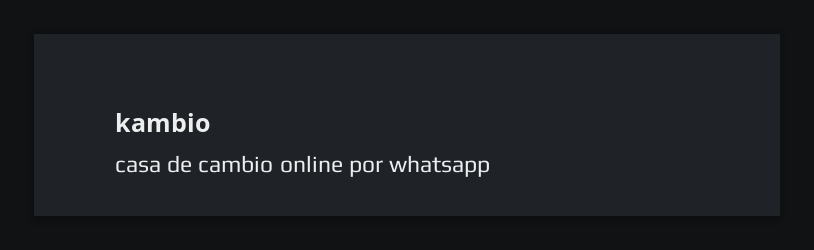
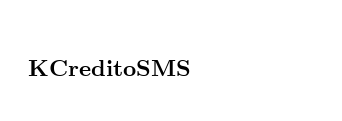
[115,113,210,132] [115,155,491,177] kambio // casa de cambio online por whatsapp -> [28,60,191,76] KCreditoSMS

